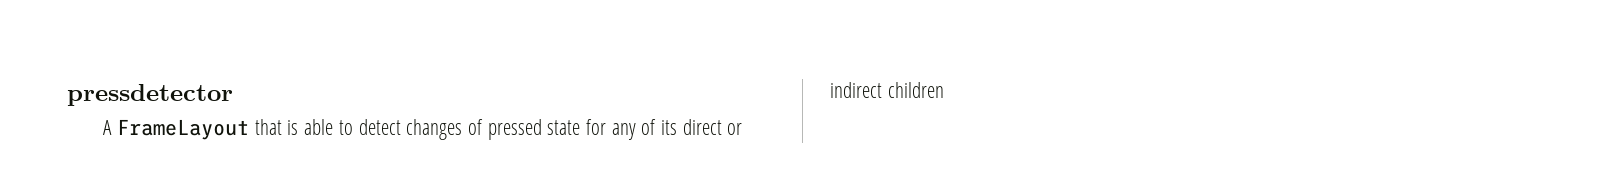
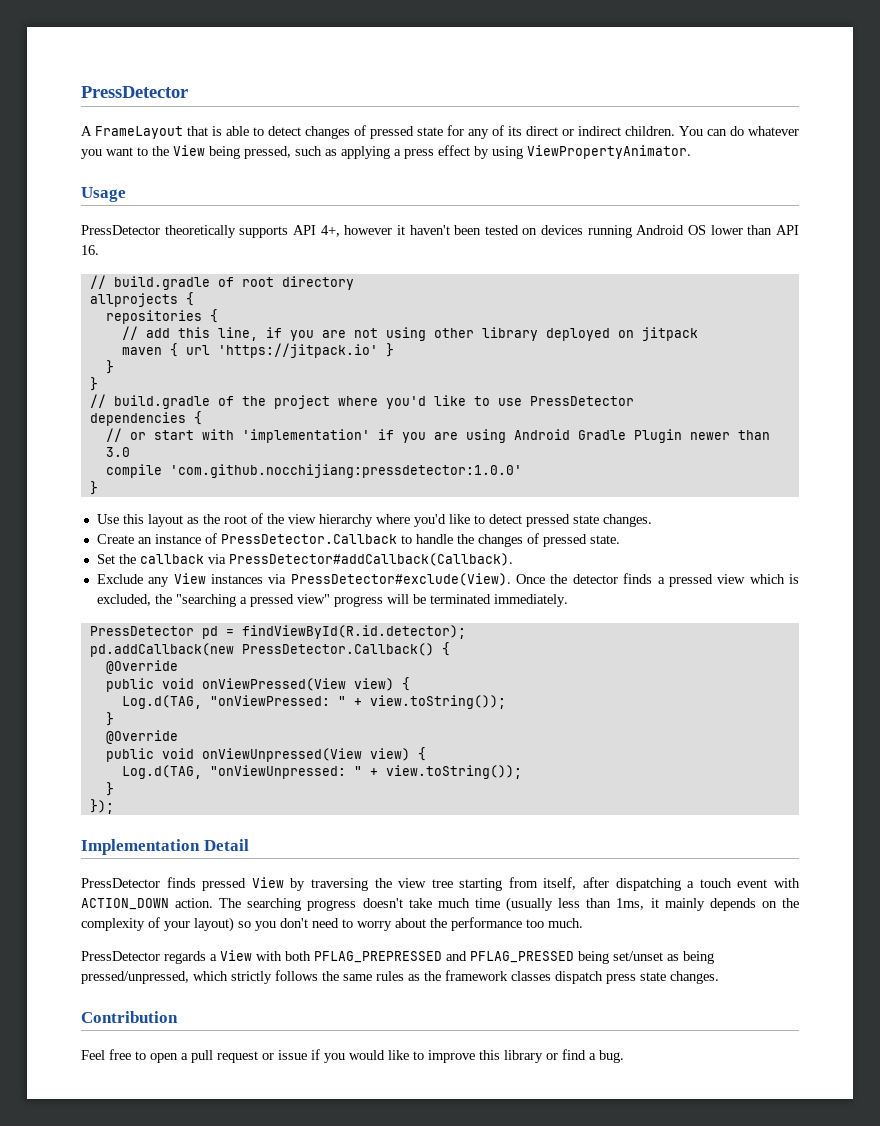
[67,84,233,106] pressdetector -> [81,86,188,98] PressDetector
[887,82,944,98] children -> [625,126,799,136] [81,145,691,159] [81,187,126,202] [81,225,799,238] [81,245,99,255] [89,275,354,290] [89,292,194,307] [105,309,218,324] [121,326,698,341] [121,343,394,358] [105,360,114,374] [89,377,98,391] [89,394,634,409] [89,411,202,426] [105,428,770,443] [105,447,130,457] [105,464,522,478] [89,481,98,495] [96,513,652,527] [96,533,620,547] [96,553,513,566] [96,573,799,587] [96,594,568,607] [89,625,466,639] [89,642,450,657] [105,660,178,674] [105,677,410,692] [121,695,506,709] [105,712,114,726] [105,730,178,744] [105,747,426,762] [121,765,522,779] [105,782,114,796] [89,799,114,814] [81,839,249,855] [81,877,801,891] [81,897,800,912] [81,917,583,932] [81,950,714,964] [81,970,719,984] [81,1011,178,1023] [81,1049,624,1063] children. You can do whatever you want to the View being pressed, such as applying a press effect by using ViewPropertyAnimator. // Usage // PressDetector theoretically supports API 4+, however it haven't been tested on devices running Android OS lower than API 16. // // build.gradle of root directory // allprojects { // repositories { // // add this line, if you are not using other library deployed on jitpack // maven { url 'https://jitpack.io' } // } // } // // build.gradle of the project where you'd like to use PressDetector // dependencies { // // or start with 'implementation' if you are using Android Gradle Plugin newer than 3.0 // compile 'com.github.nocchijiang:pressdetector:1.0.0' // } // Use this layout as the root of the view hierarchy where you'd like to detect pressed state changes. // Create an instance of PressDetector.Callback to handle the changes of pressed state. // Set the callback via PressDetector#addCallback(Callback). // Exclude any View instances via PressDetector#exclude(View). Once the detector finds a pressed view which is excluded, the "searching a pressed view" progress will be terminated immediately. // PressDetector pd = findViewById(R.id.detector); // pd.addCallback(new PressDetector.Callback() { // @Override // public void onViewPressed(View view) { // Log.d(TAG, "onViewPressed: " + view.toString()); // } // @Override // public void onViewUnpressed(View view) { // Log.d(TAG, "onViewUnpressed: " + view.toString()); // } // }); // Implementation Detail // PressDetector finds pressed View by traversing the view tree starting from itself, after dispatching a touch event with ACTION_DOWN action. The searching progress doesn't take much time (usually less than 1ms, it mainly depends on the complexity of your layout) so you don't need to worry about the performance too much. // PressDetector regards a View with both PFLAG_PREPRESSED and PFLAG_PRESSED being set/unset as being pressed/unpressed, which strictly follows the same rules as the framework classes dispatch press state changes. // Contribution // Feel free to open a pull request or issue if you would like to improve this library or find a bug.

